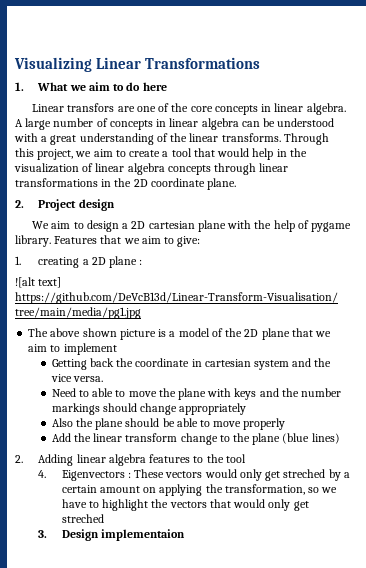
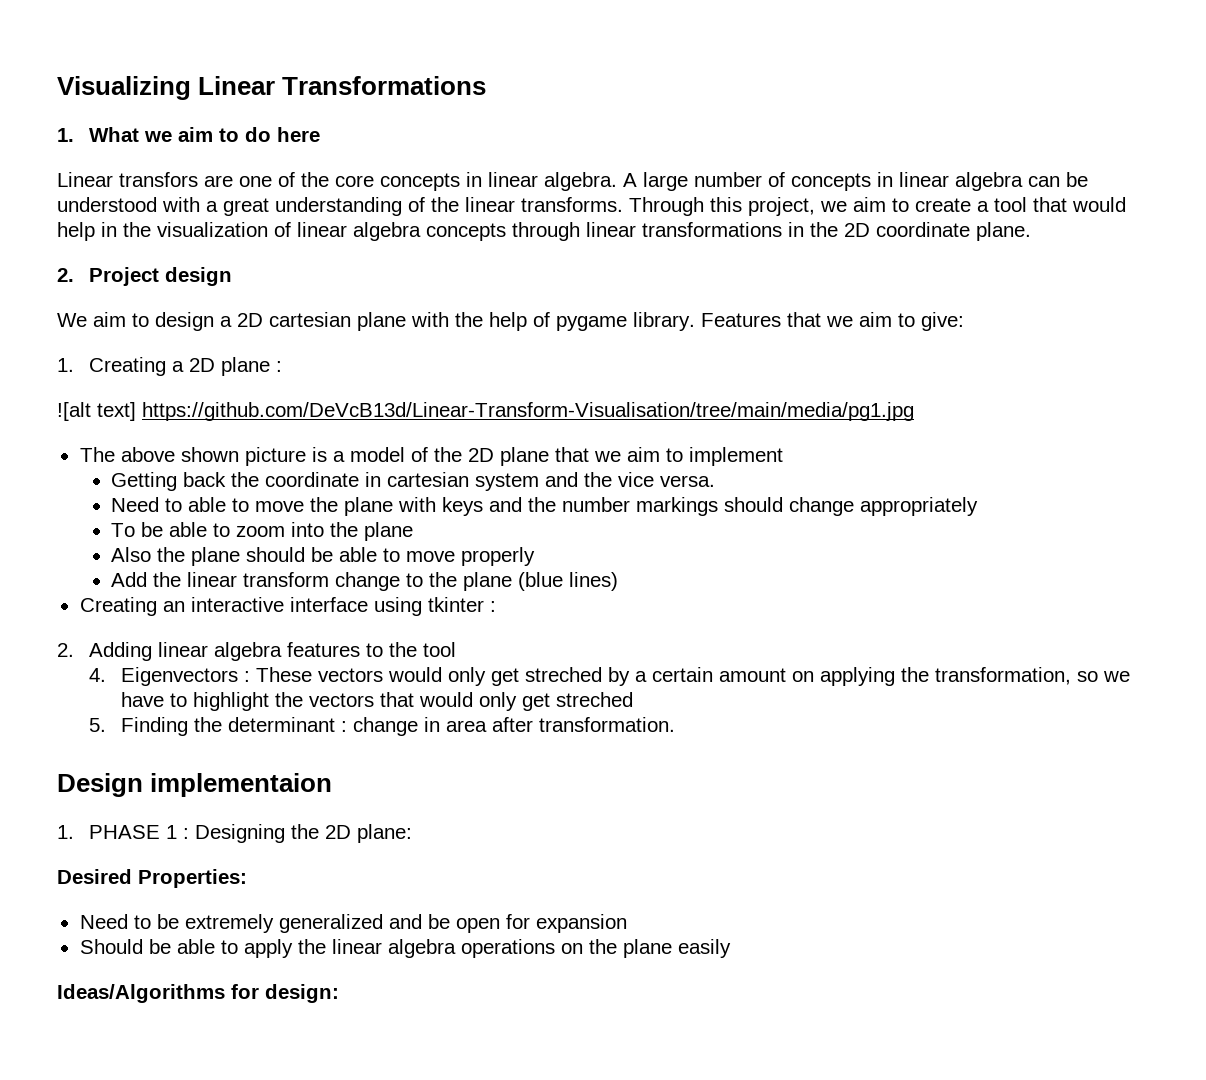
[38,257,80,268] creating -> [88,357,166,376] Creating
(247, 409) none -> [111,522,414,541] // To be able to zoom into the plane
(340, 438) none -> [79,597,496,616] // Creating an interactive interface using tkinter :
[38,529,185,541] 3. Design implementaion -> [88,717,675,736] [57,773,333,797] [57,824,412,843] [57,869,247,888] [79,914,627,933] [79,939,731,958] [57,984,339,1003] 5. Finding the determinant : change in area after transformation. // Design implementaion // 1. PHASE 1 : Designing the 2D plane: // Desired Properties: // Need to be extremely generalized and be open for expansion // Should be able to apply the linear algebra operations on the plane easily // Ideas/Algorithms for design:

